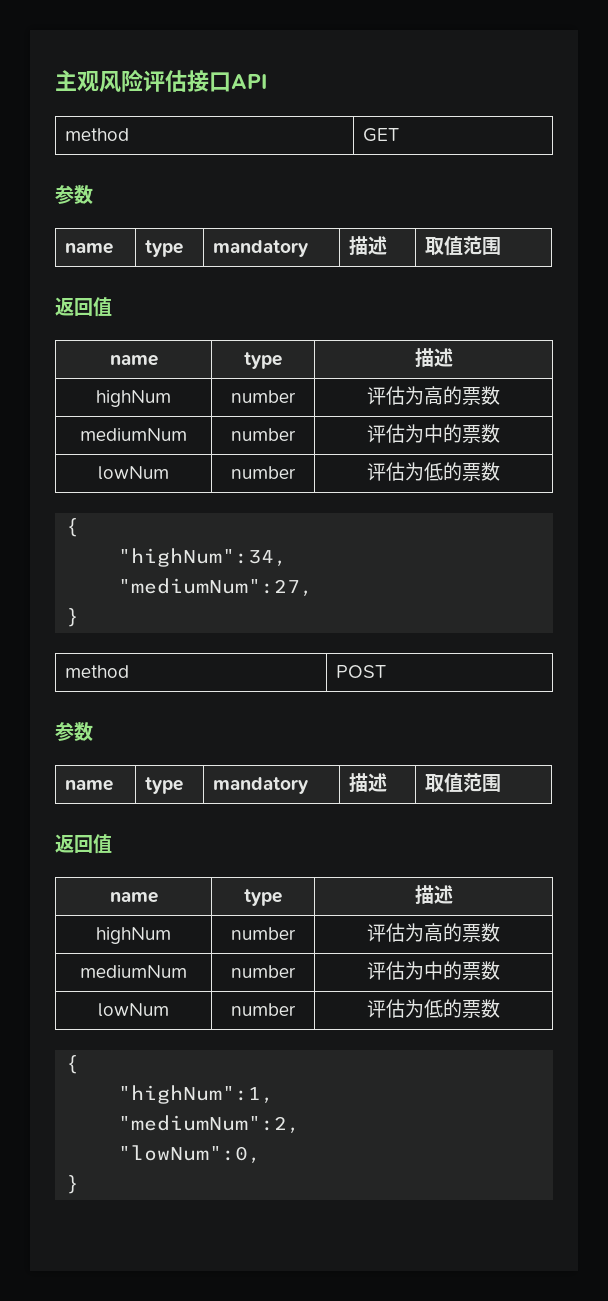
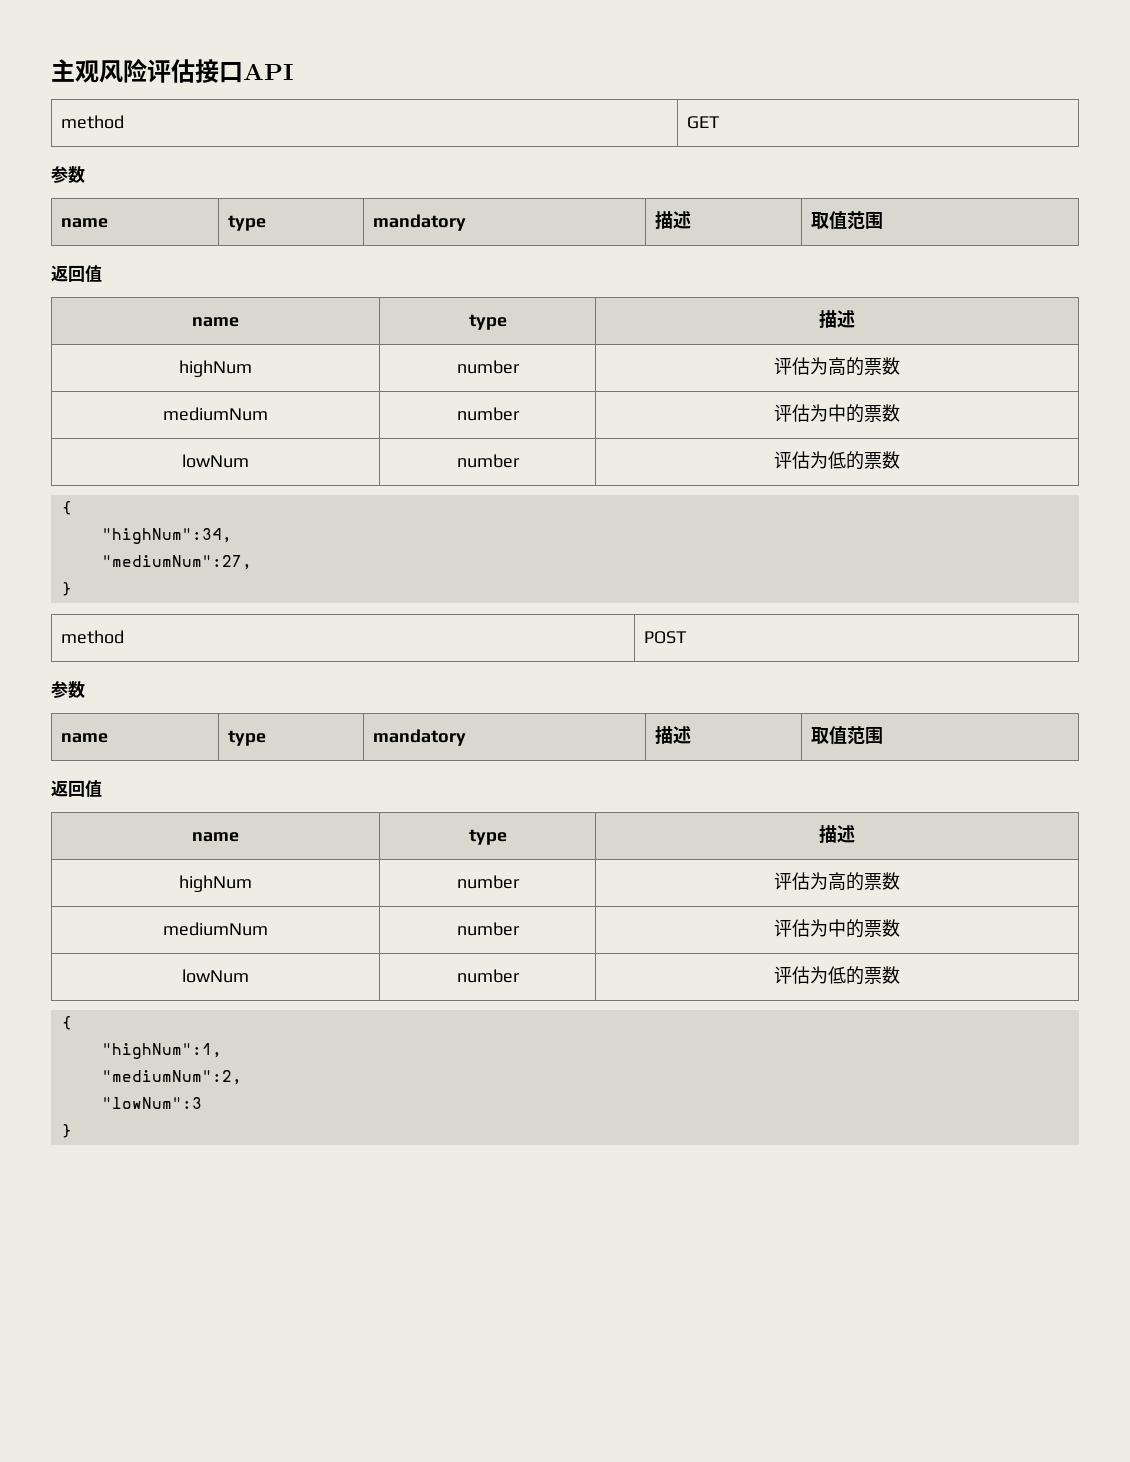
[118,1145,262,1164] "lowNum":0, -> [101,1097,202,1109] "lowNum":3

